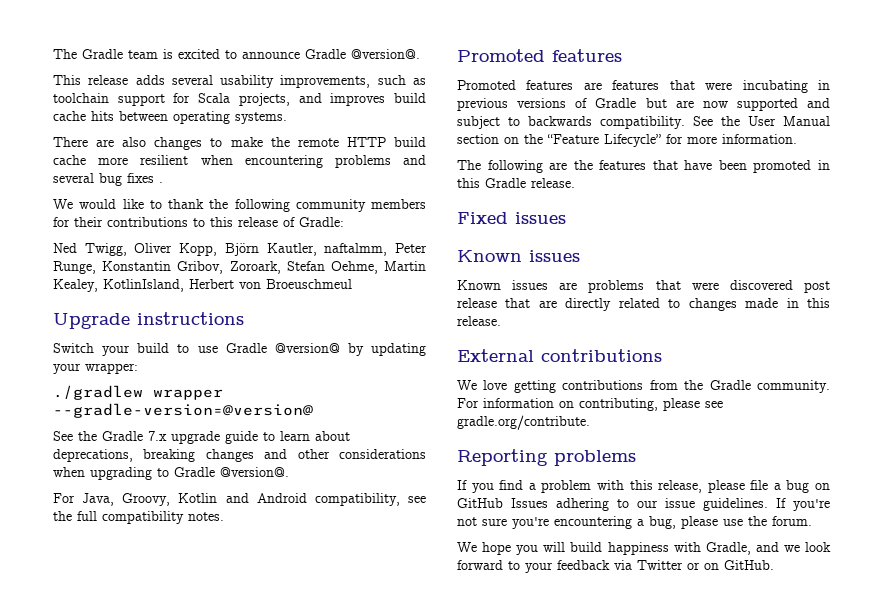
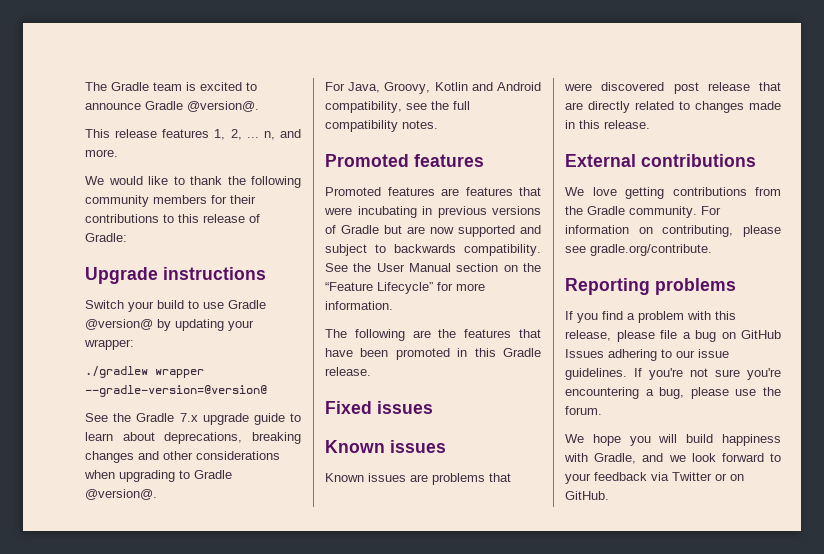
[135,75,426,88] [53,93,427,106] [53,111,287,124] [53,137,426,150] [53,155,426,168] [53,173,163,186] adds several usability improvements, such as toolchain support for Scala projects, and improves build cache hits between operating systems. // There are also changes to make the remote HTTP build cache more resilient when encountering problems and several bug fixes . -> [162,129,301,140] [85,149,118,157] features 1, 2, ... n, and more.
[53,243,427,256] [53,261,426,274] [53,279,352,292] // Ned Twigg, Oliver Kopp, Björn Kautler, naftalmm, Peter Runge, Konstantin Gribov, Zoroark, Stefan Oehme, Martin Kealey, KotlinIsland, Herbert von Broeuschmeul -> (127, 237) none

